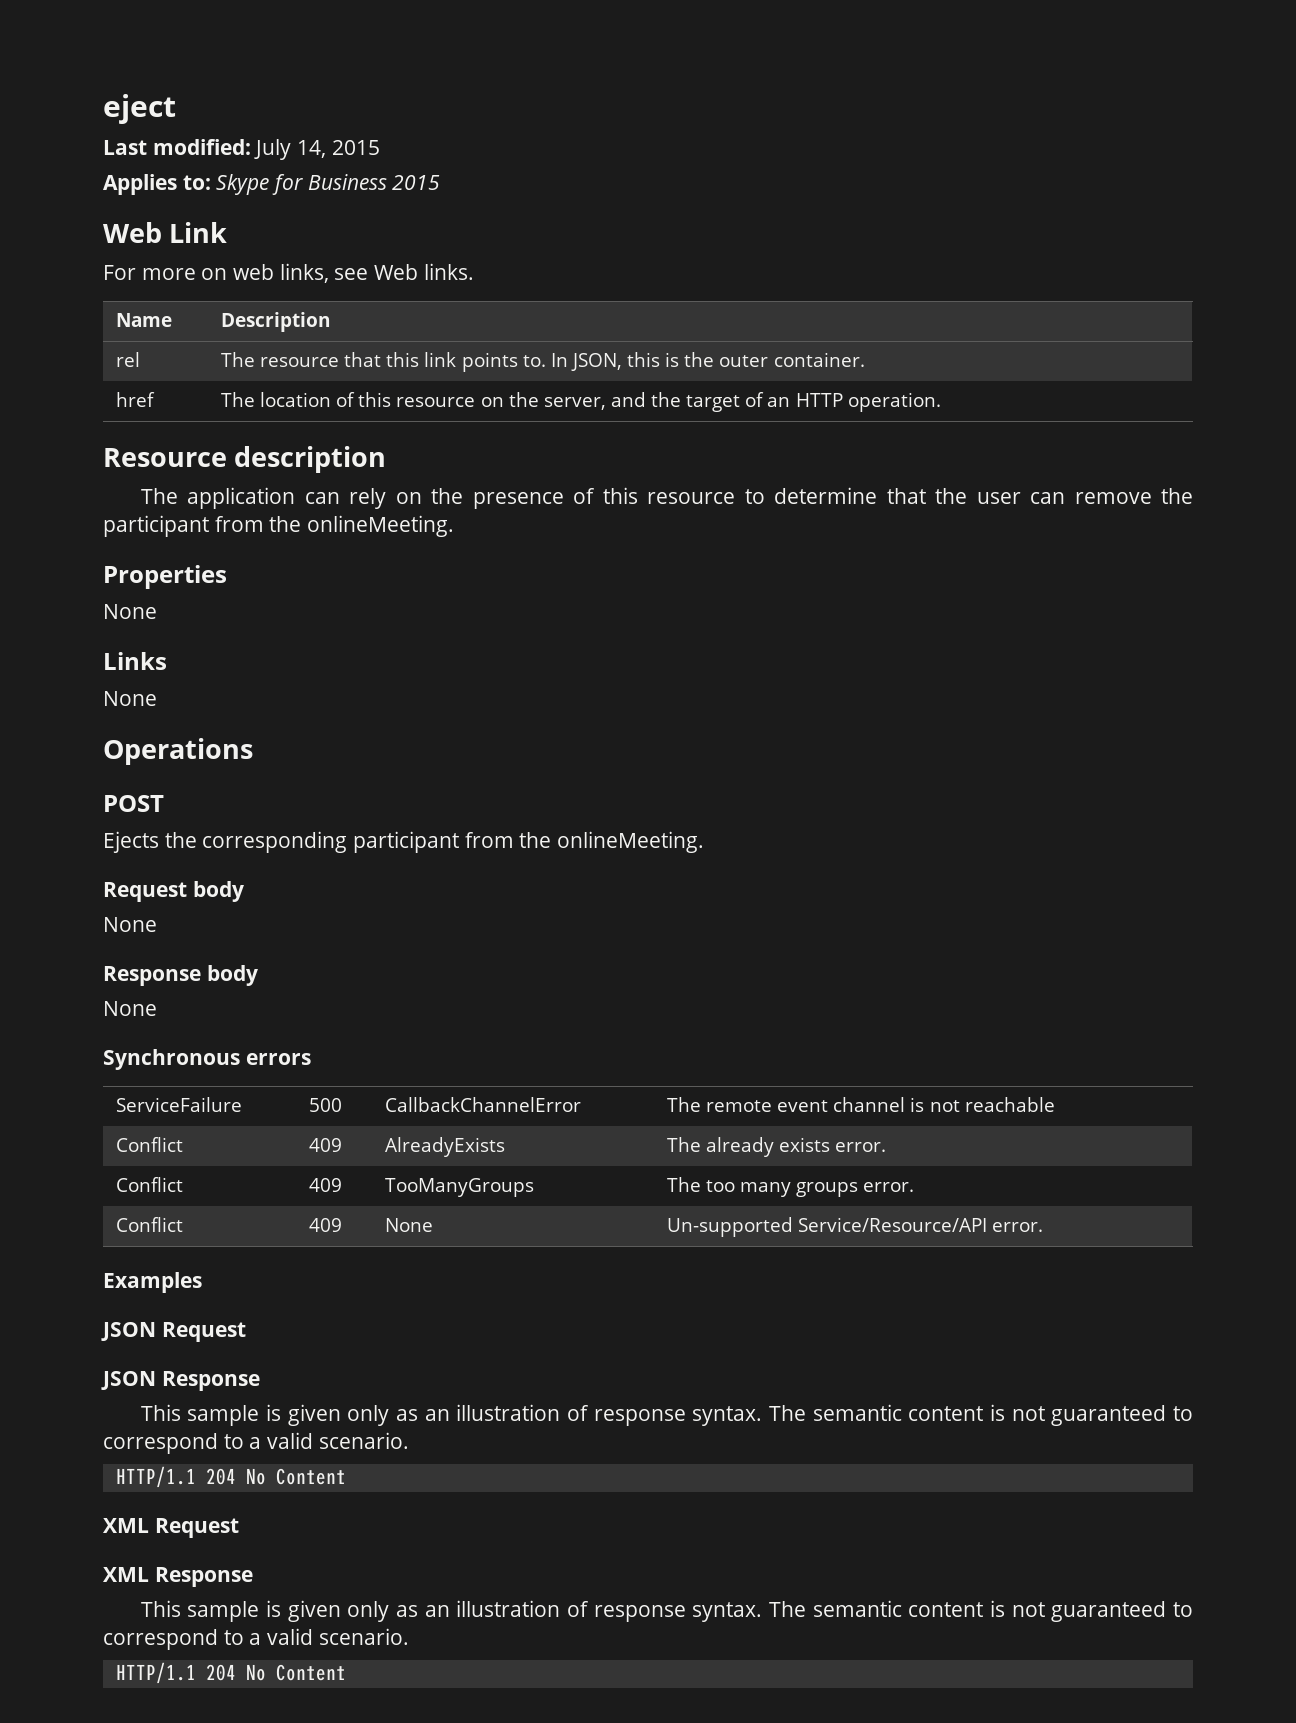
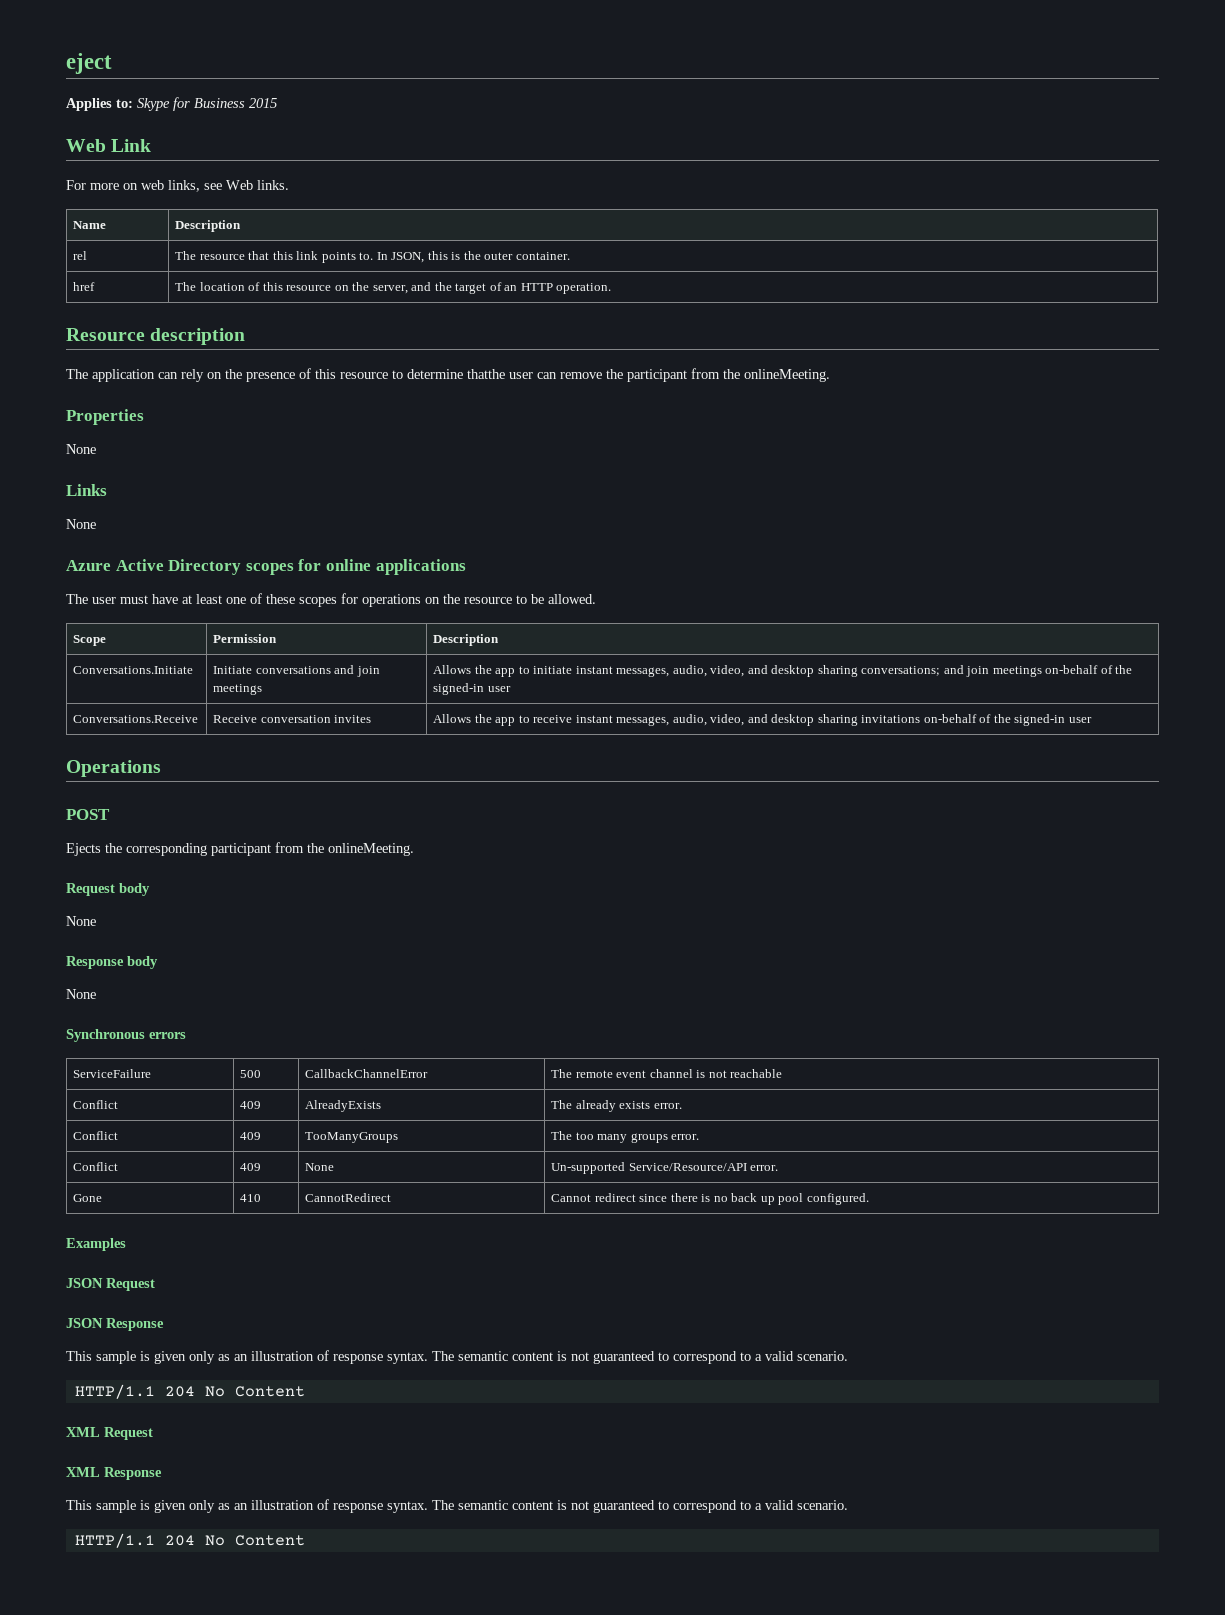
[103,139,380,160] // Last modified: July 14, 2015 -> (112, 63) none
[886,488,968,504] that the -> [467,369,505,379] thatthe
(157, 698) none -> [66,559,466,575] [66,593,596,607] [73,635,107,646] [213,634,278,643] [433,634,500,646] [73,666,194,674] [213,665,380,677] [213,684,263,695] [433,665,1133,677] [433,683,511,695] [73,715,199,723] [213,715,372,723] [433,714,1092,726] // Azure Active Directory scopes for online applications // The user must have at least one of these scopes for operations on the resource to be allowed. // Scope | Permission | Description // Conversations.Initiate | Initiate conversations and join meetings | Allows the app to initiate instant messages, audio, video, and desktop sharing conversations; and join meetings on-behalf of the signed-in user // Conversations.Receive | Receive conversation invites | Allows the app to receive instant messages, audio, video, and desktop sharing invitations on-behalf of the signed-in user
(1044, 1227) none -> [73,1194,103,1202] [240,1194,262,1202] [305,1193,392,1202] [551,1193,869,1205] // Gone | 410 | CannotRedirect | Cannot redirect since there is no back up pool configured.

